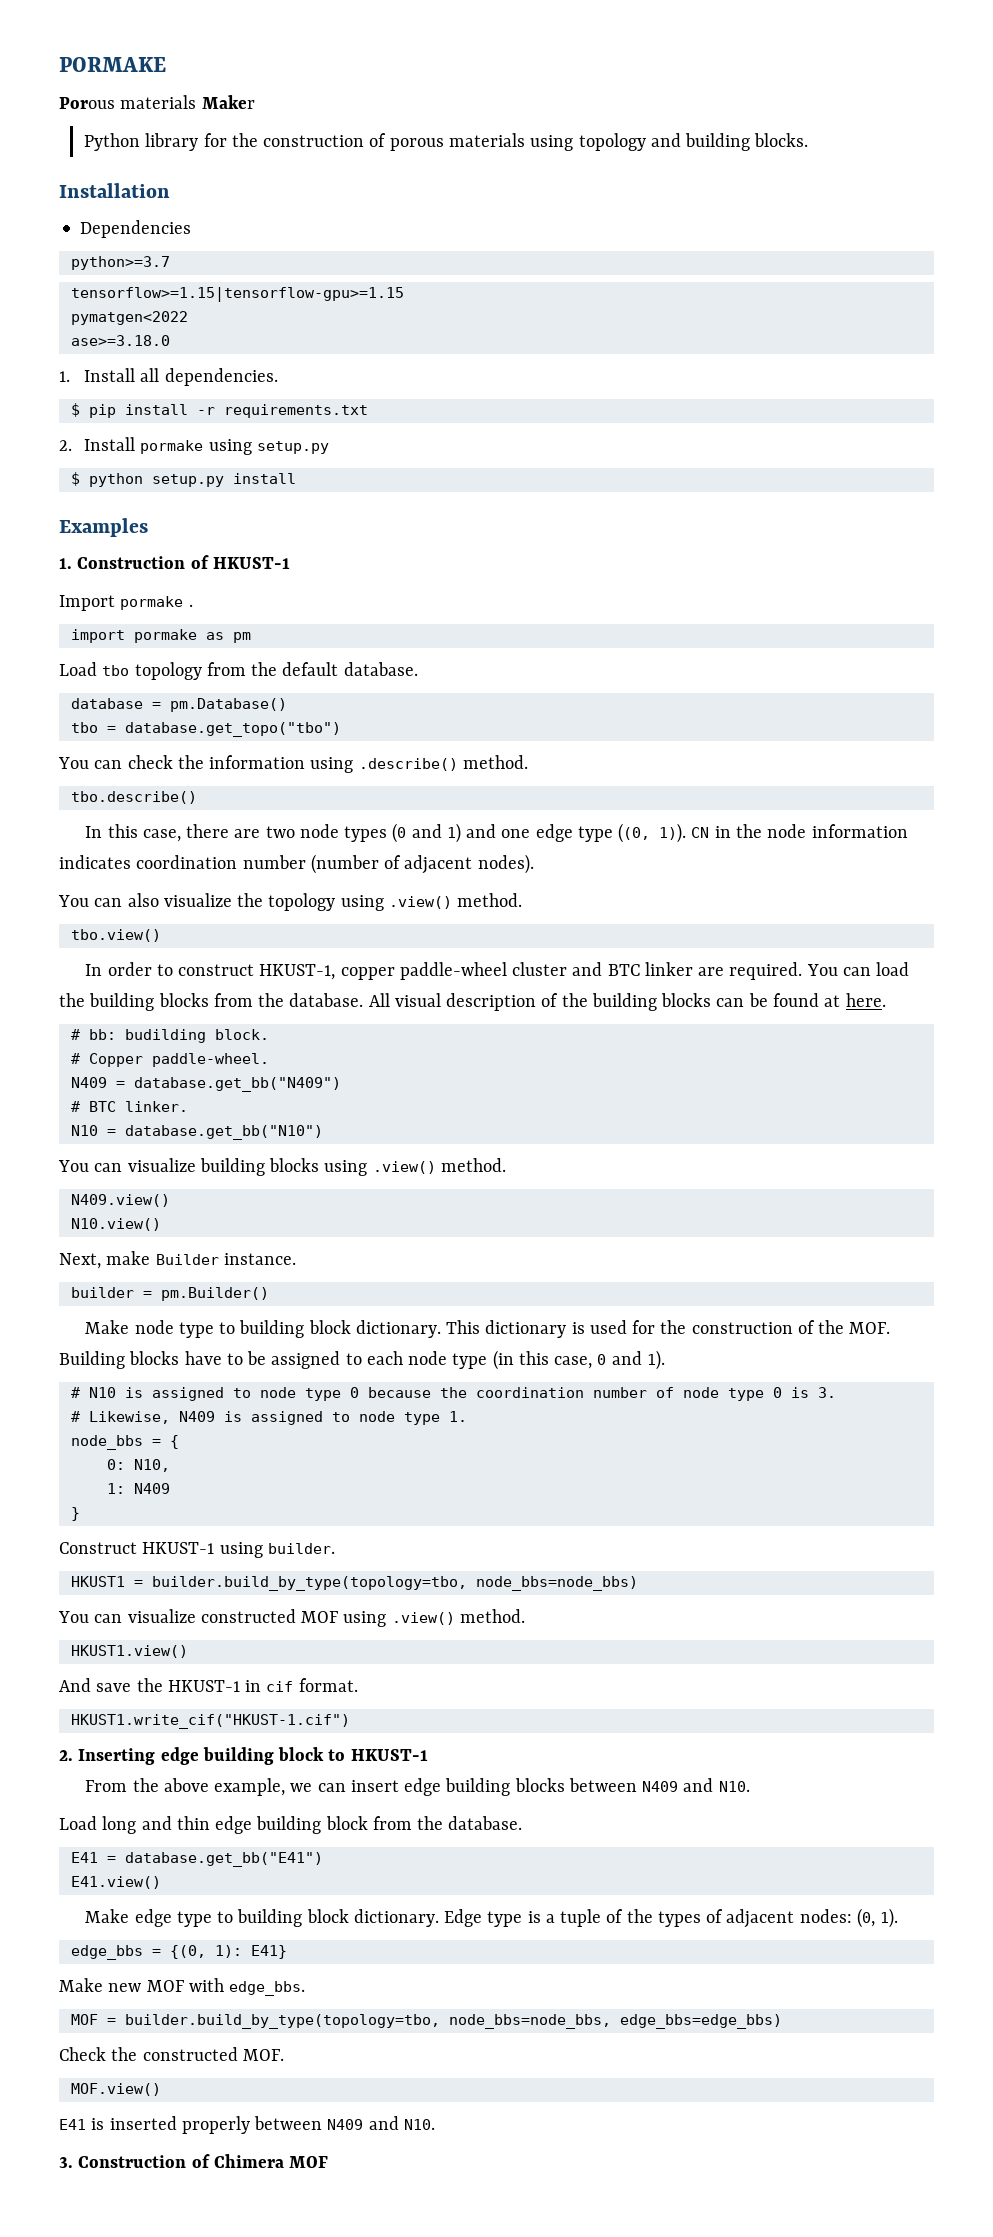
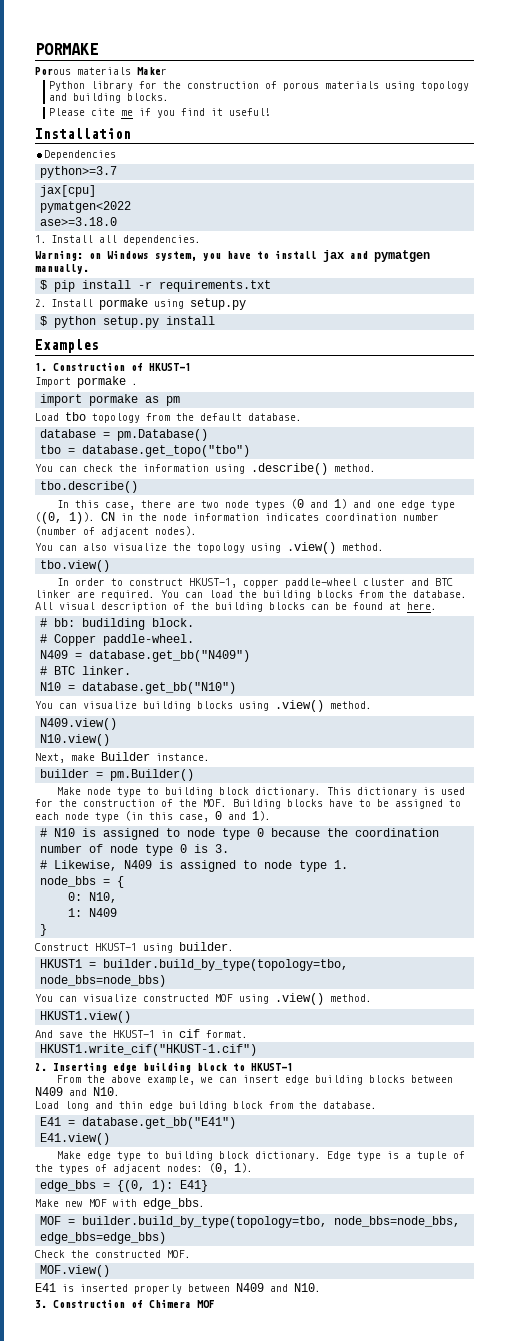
(809, 140) none -> [49,108,272,118] // Please cite me if you find it useful!
[70,287,404,302] tensorflow>=1.15|tensorflow-gpu>=1.15 -> [40,185,97,197] jax[cpu]
(278, 377) none -> [35,250,430,262] [35,264,89,274] // Warning: on Windows system, you have to install jax and pymatgen manually.

